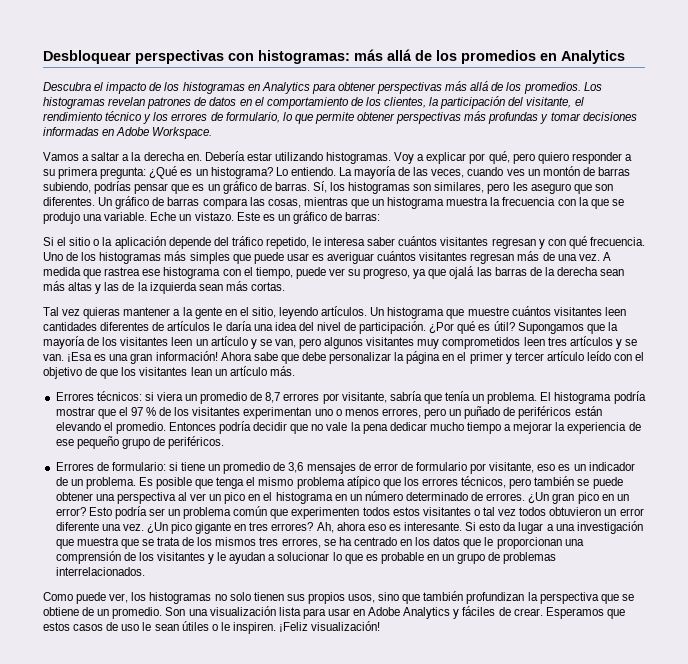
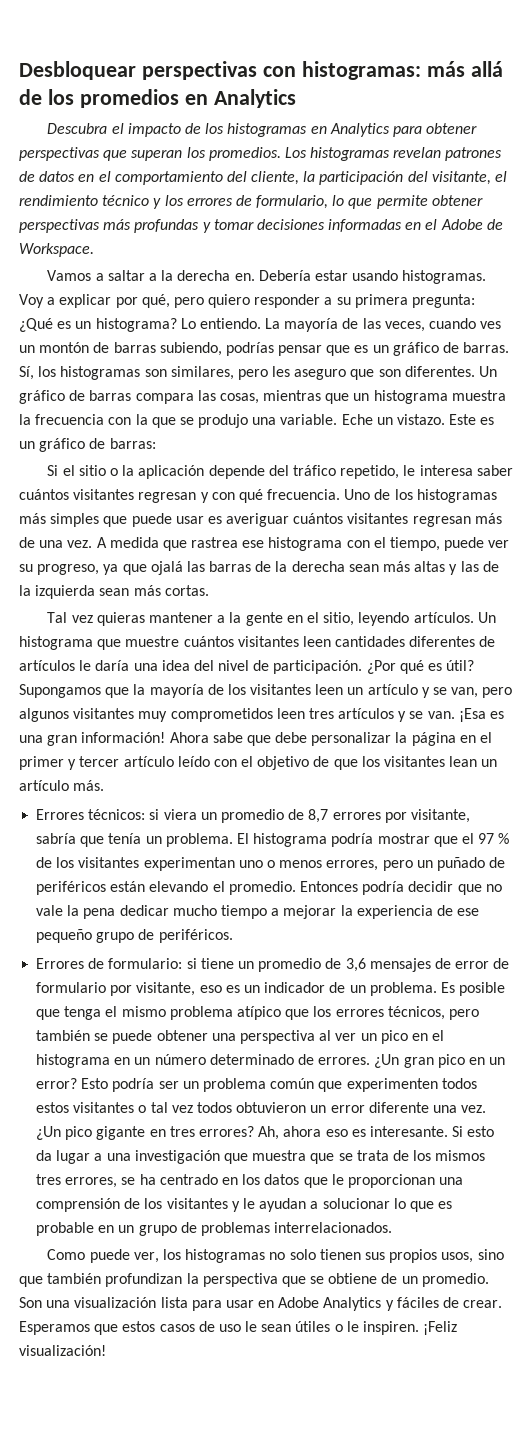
[445,81,504,91] más allá de -> [103,150,183,161] que superan
[350,97,427,108] de los clientes, -> [226,171,300,185] del cliente,
[116,127,150,136] Adobe -> [425,219,503,230] el Adobe de
[274,152,323,161] utilizando -> [352,270,399,281] usando

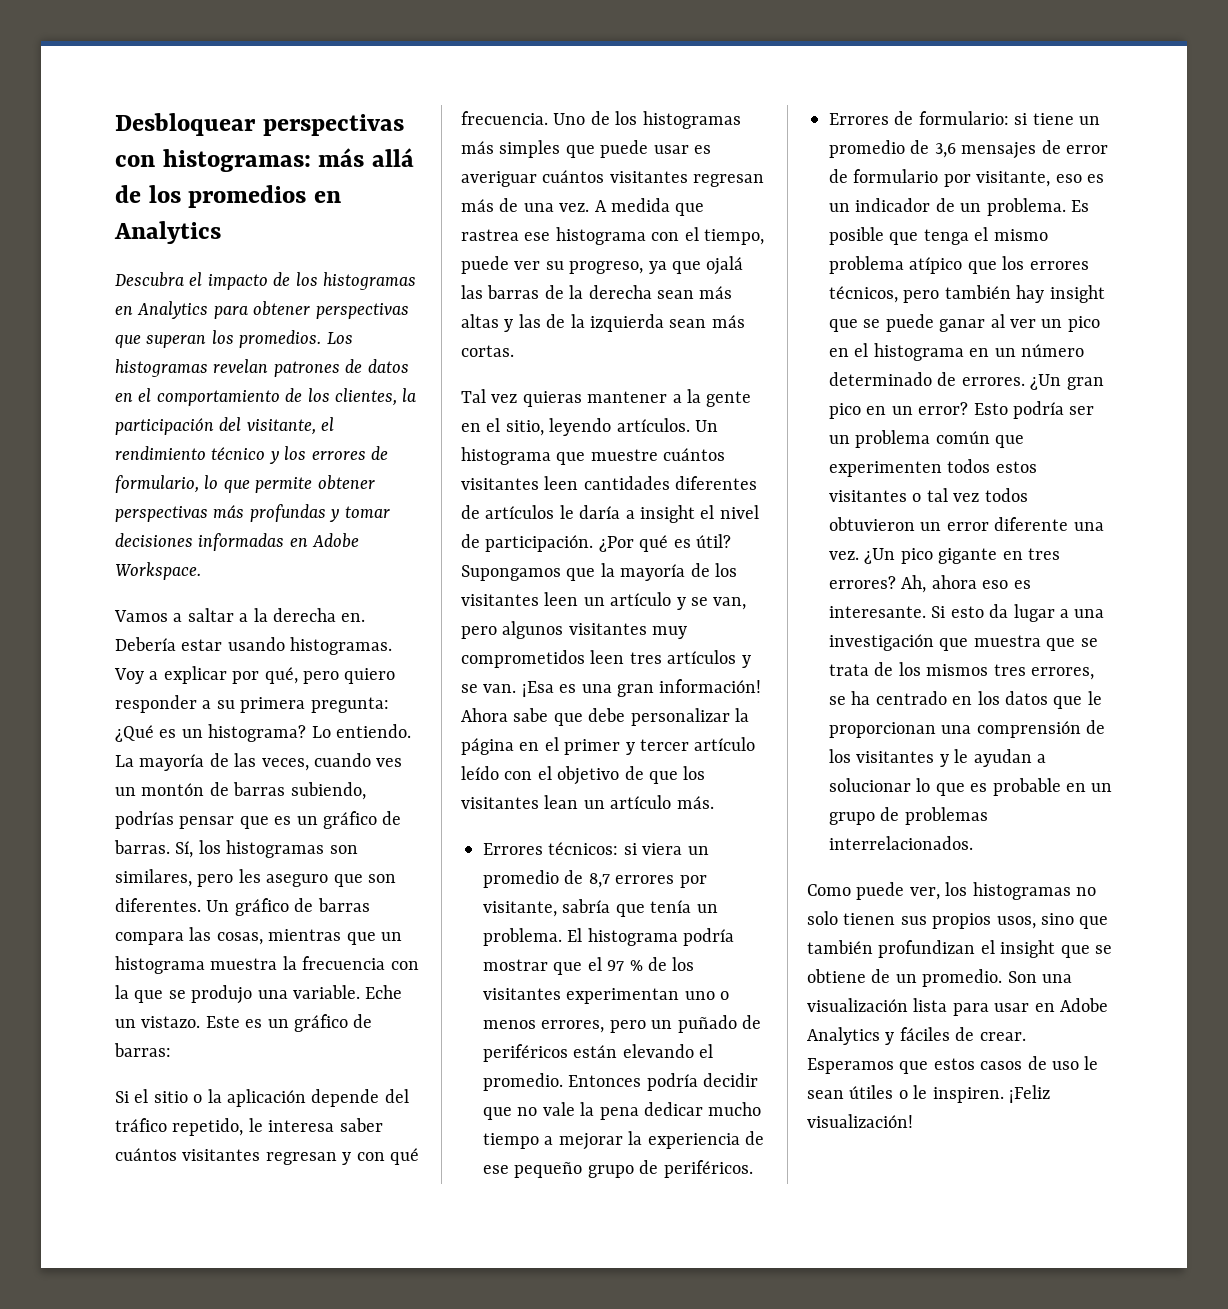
[226,171,300,185] del cliente, -> [285,388,397,406] de los clientes,
[425,219,503,230] el Adobe de -> [312,533,360,548] Adobe
[133,660,214,671] una idea del -> [625,505,715,523] a insight el
[94,1030,315,1044] se puede obtener una perspectiva -> [1016,285,1105,303] [829,314,986,332] hay insight que se puede ganar
[186,1273,278,1287] la perspectiva -> [980,940,1056,958] el insight

